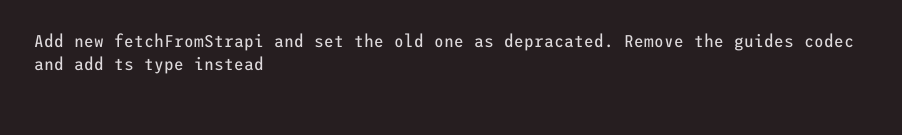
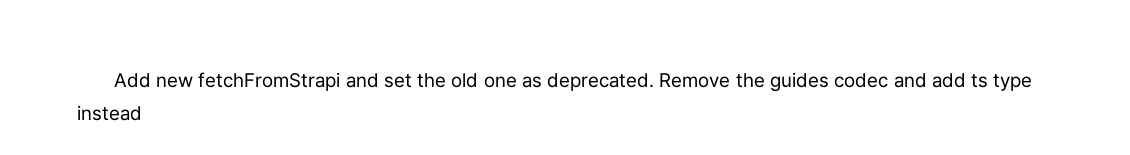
[504,33,614,51] depracated. -> [547,73,655,91] deprecated.

